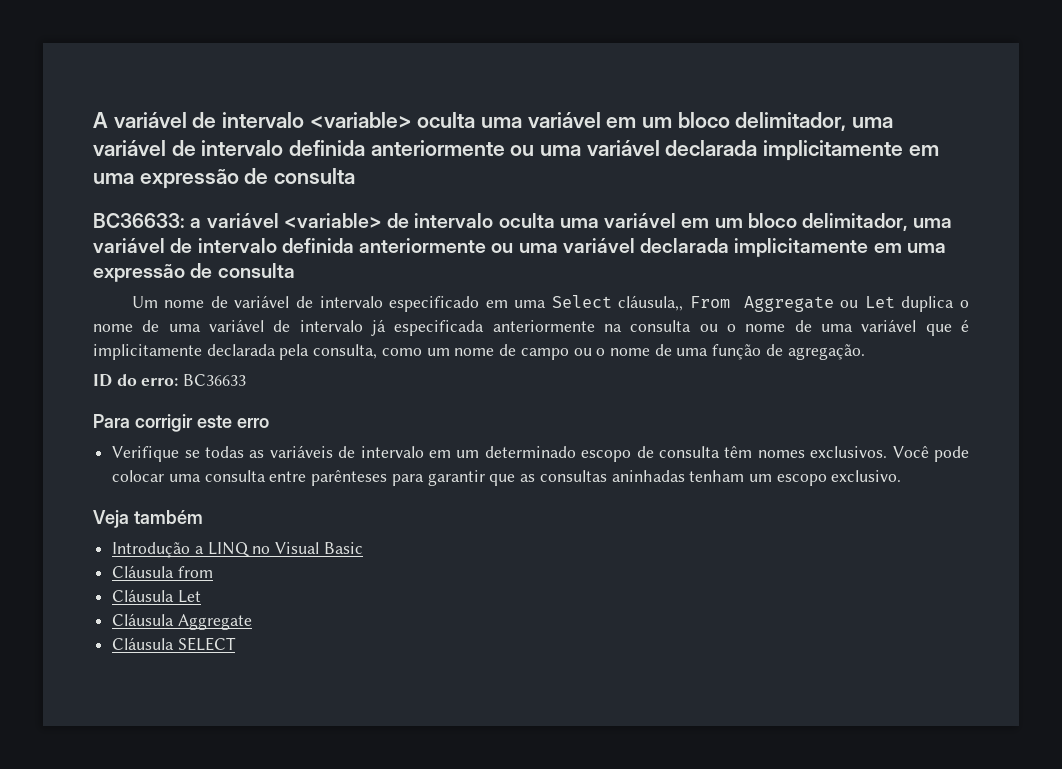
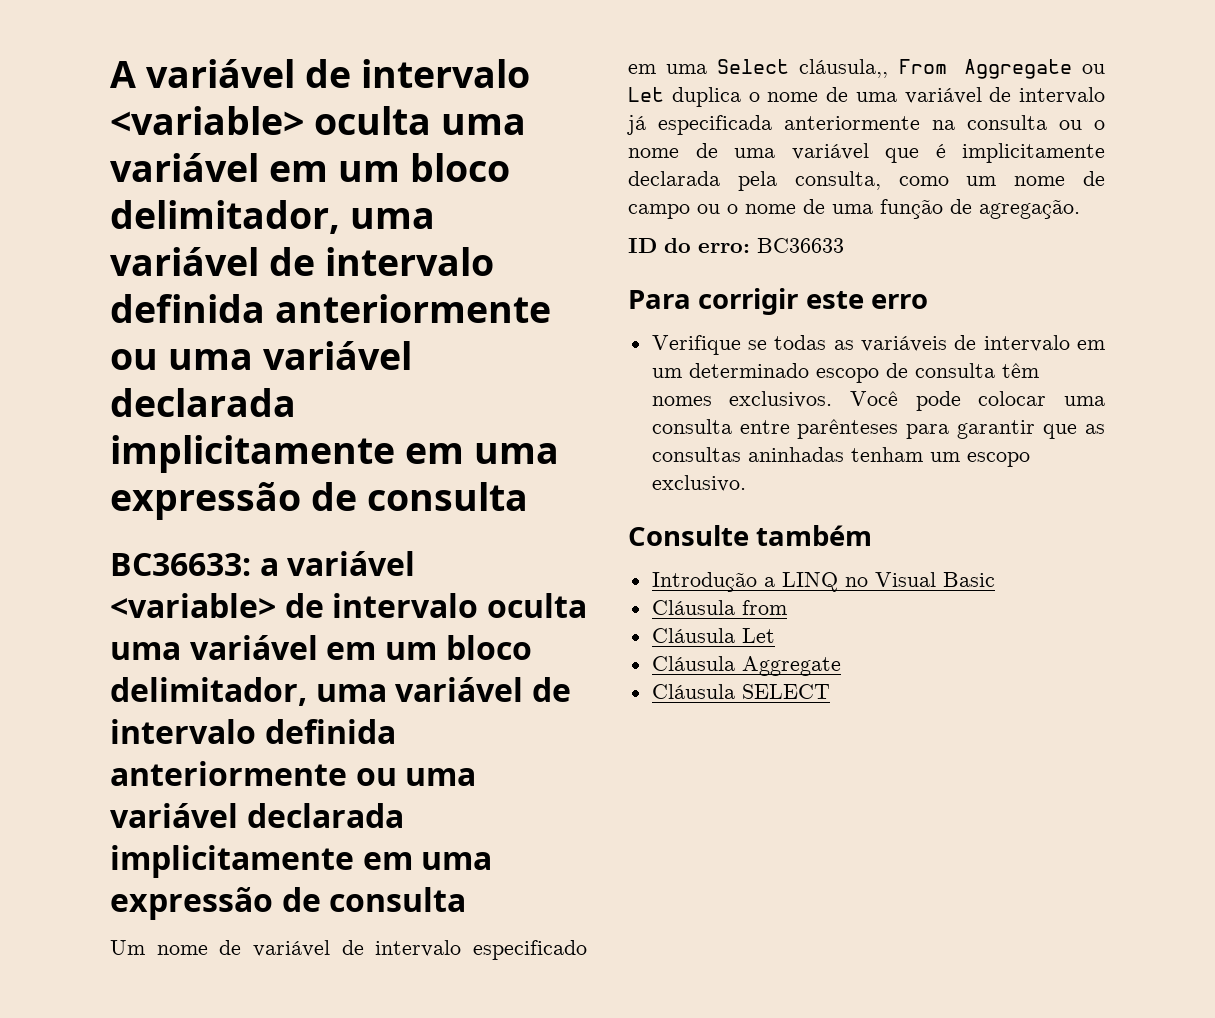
[93,510,129,528] Veja -> [628,525,749,546] Consulte

